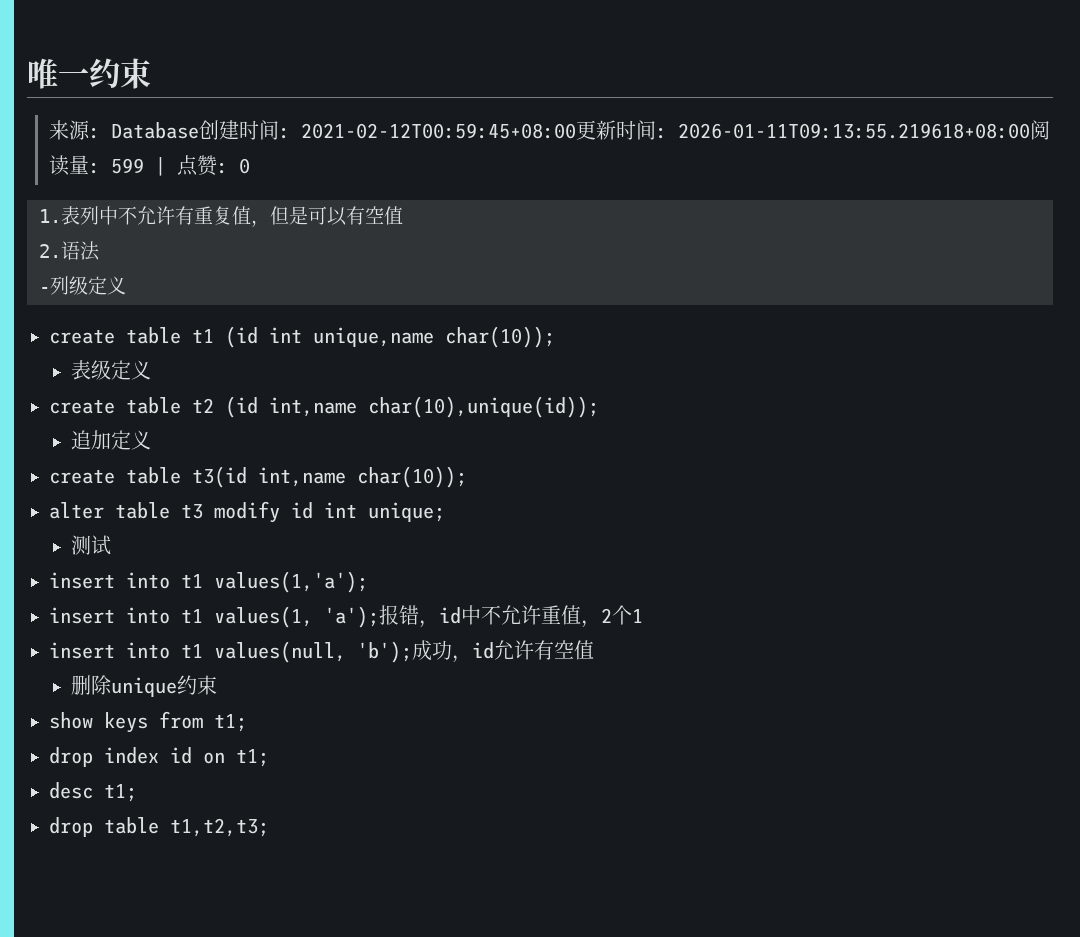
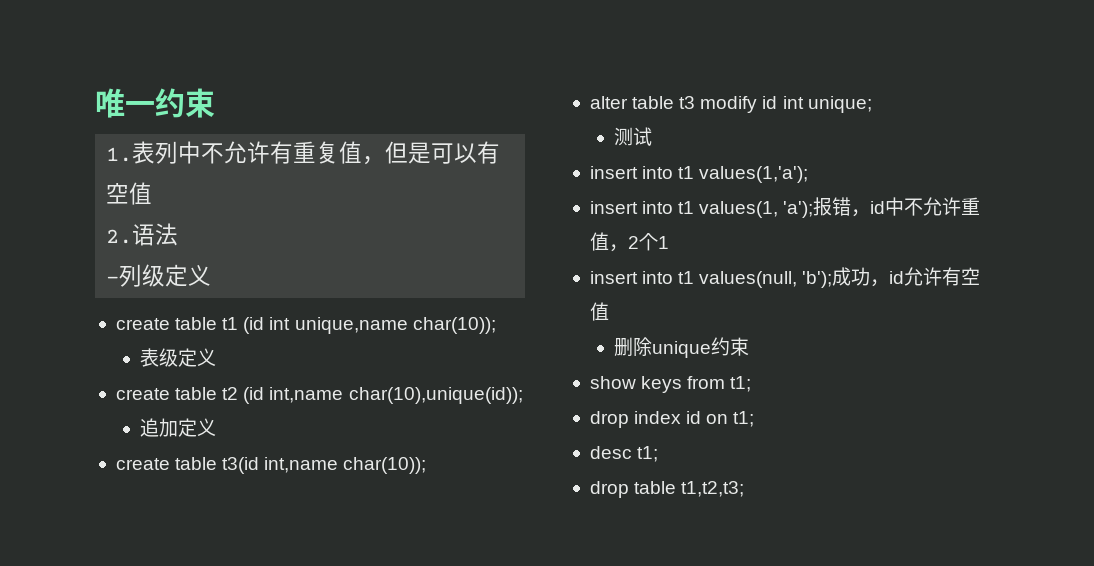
[49,120,1051,140] [49,155,251,176] // 来源: Database创建时间: 2021-02-12T00:59:45+08:00更新时间: 2026-01-11T09:13:55.219618+08:00阅读量: 599 | 点赞: 0 -> (215, 103) none

